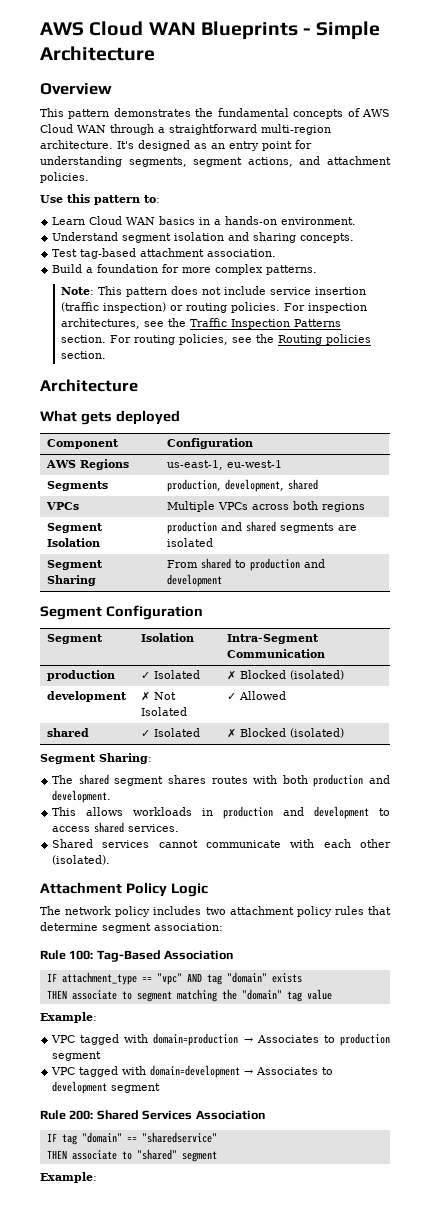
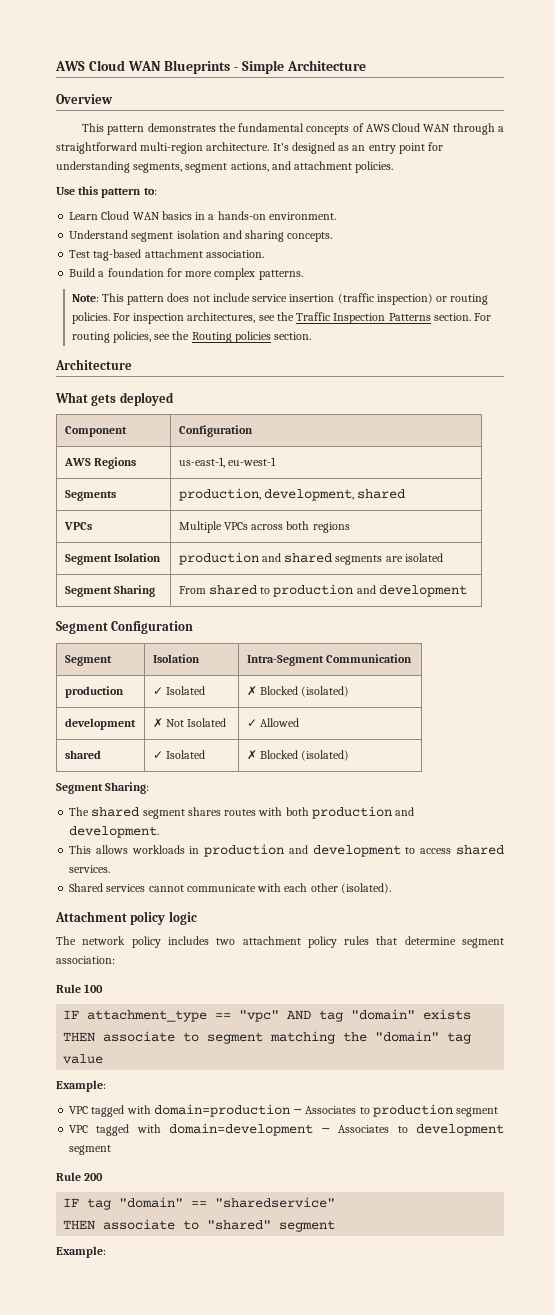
[125,882,208,897] Policy Logic -> [130,911,197,925] policy logic
[69,950,234,962] 100: Tag-Based Association -> [84,984,104,993] 100
[69,1110,265,1120] 200: Shared Services Association -> [84,1173,104,1181] 200

